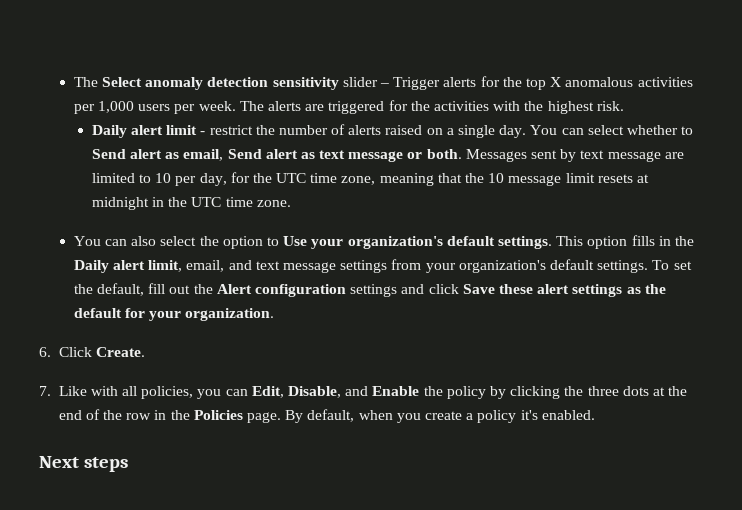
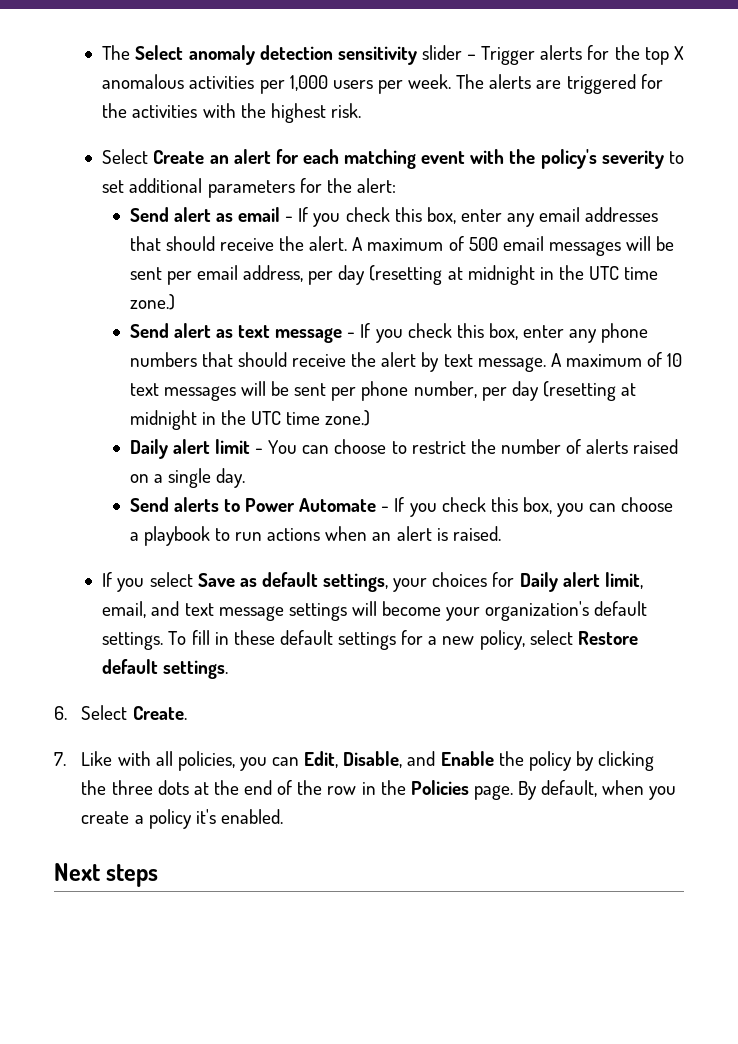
(624, 106) none -> [102,149,684,169] [102,178,396,198] [129,207,659,227] [129,236,675,256] [129,265,659,285] [129,294,175,310] [129,323,649,343] [129,352,683,372] [129,381,637,401] [129,410,371,430] // Select Create an alert for each matching event with the policy's severity to set additional parameters for the alert: // Send alert as email - If you check this box, enter any email addresses that should receive the alert. A maximum of 500 email messages will be sent per email address, per day (resetting at midnight in the UTC time zone.) // Send alert as text message - If you check this box, enter any phone numbers that should receive the alert by text message. A maximum of 10 text messages will be sent per phone number, per day (resetting at midnight in the UTC time zone.)
(206, 133) none -> [268,439,407,454] You can choose to
[530,125,694,135] [91,149,684,162] [91,172,649,186] [91,197,291,210] [73,235,694,249] You can select whether to Send alert as email, Send alert as text message or both. Messages sent by text message are limited to 10 per day, for the UTC time zone, meaning that the 10 message limit resets at midnight in the UTC time zone. // You can also select the option to Use your organization's default settings. This option fills in the -> [129,497,674,517] [129,526,501,546] [102,572,515,592] // Send alerts to Power Automate - If you check this box, you can choose a playbook to run actions when an alert is raised. // If you select Save as default settings, your choices for
[391,259,422,270] from -> [351,601,442,616] will become
[673,261,692,270] [73,283,666,297] [73,308,275,321] set the default, fill out the Alert configuration settings and click Save these alert settings as the default for your organization. -> [191,630,638,650] [102,659,229,679] fill in these default settings for a new policy, select Restore default settings.
[58,347,92,357] Click -> [81,705,128,720] Select

